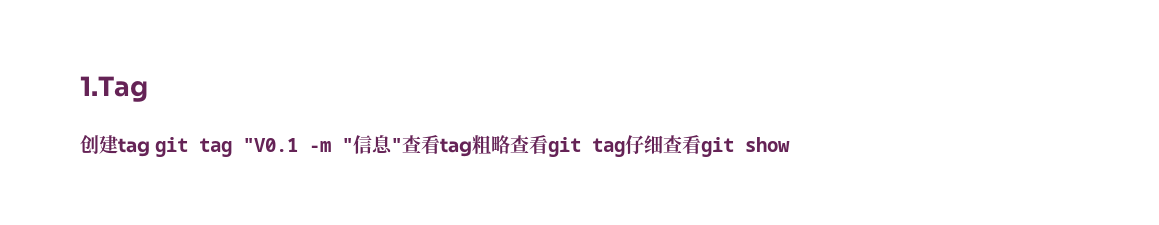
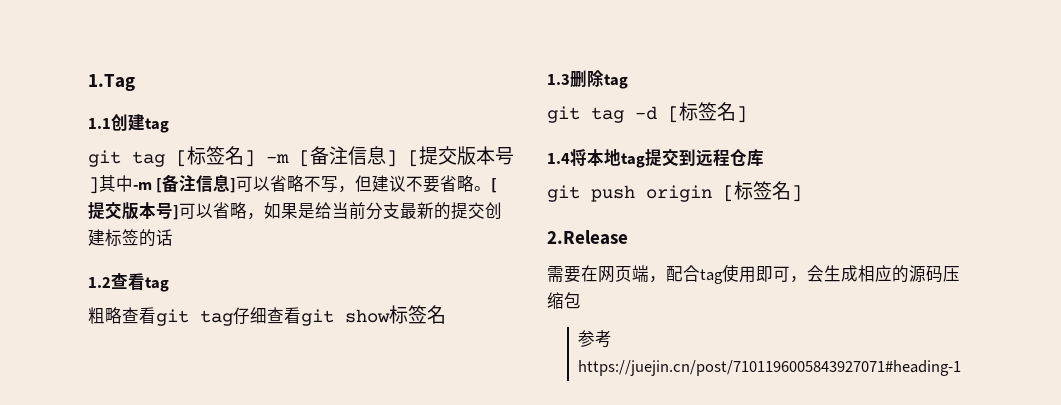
(148, 89) none -> [88,118,111,129] 1.1
[155,135,403,157] git tag "V0.1 -m "信息" -> [88,146,514,167] [88,174,498,194] [88,202,502,220] [88,229,173,247] [88,277,111,288] // git tag [标签名] -m [备注信息] [提交版本号]其中-m [备注信息]可以省略不写，但建议不要省略。[提交版本号]可以省略，如果是给当前分支最新的提交创建标签的话 // 1.2
(473, 147) none -> (169, 284) //
(791, 144) none -> [389,305,446,324] [547,70,628,89] [547,102,747,123] [547,148,764,168] [547,181,802,202] [547,230,628,245] [547,265,960,284] [547,292,581,309] [578,330,613,348] [578,360,962,376] 标签名 // 1.3删除tag // git tag -d [标签名] // 1.4将本地tag提交到远程仓库 // git push origin [标签名] // 2.Release // 需要在网页端，配合tag使用即可，会生成相应的源码压缩包 // 参考https://juejin.cn/post/7101196005843927071#heading-1

